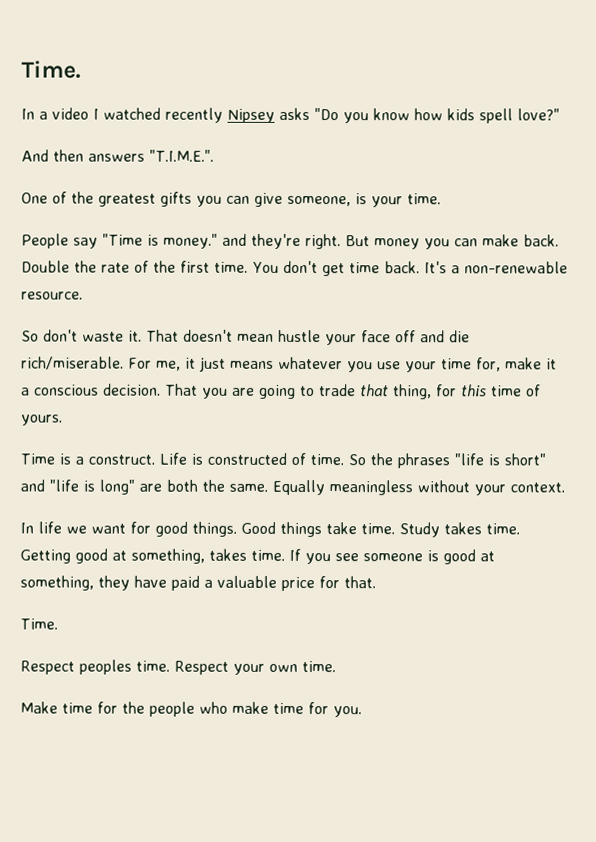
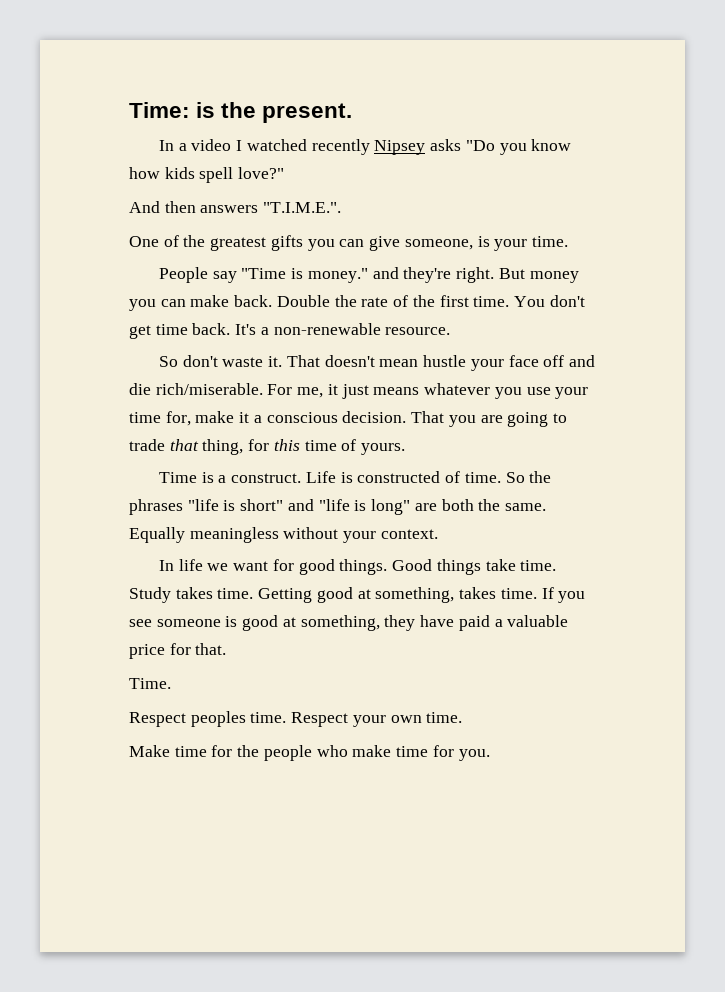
[21,60,81,79] Time. -> [129,102,353,123] Time: is the present.

